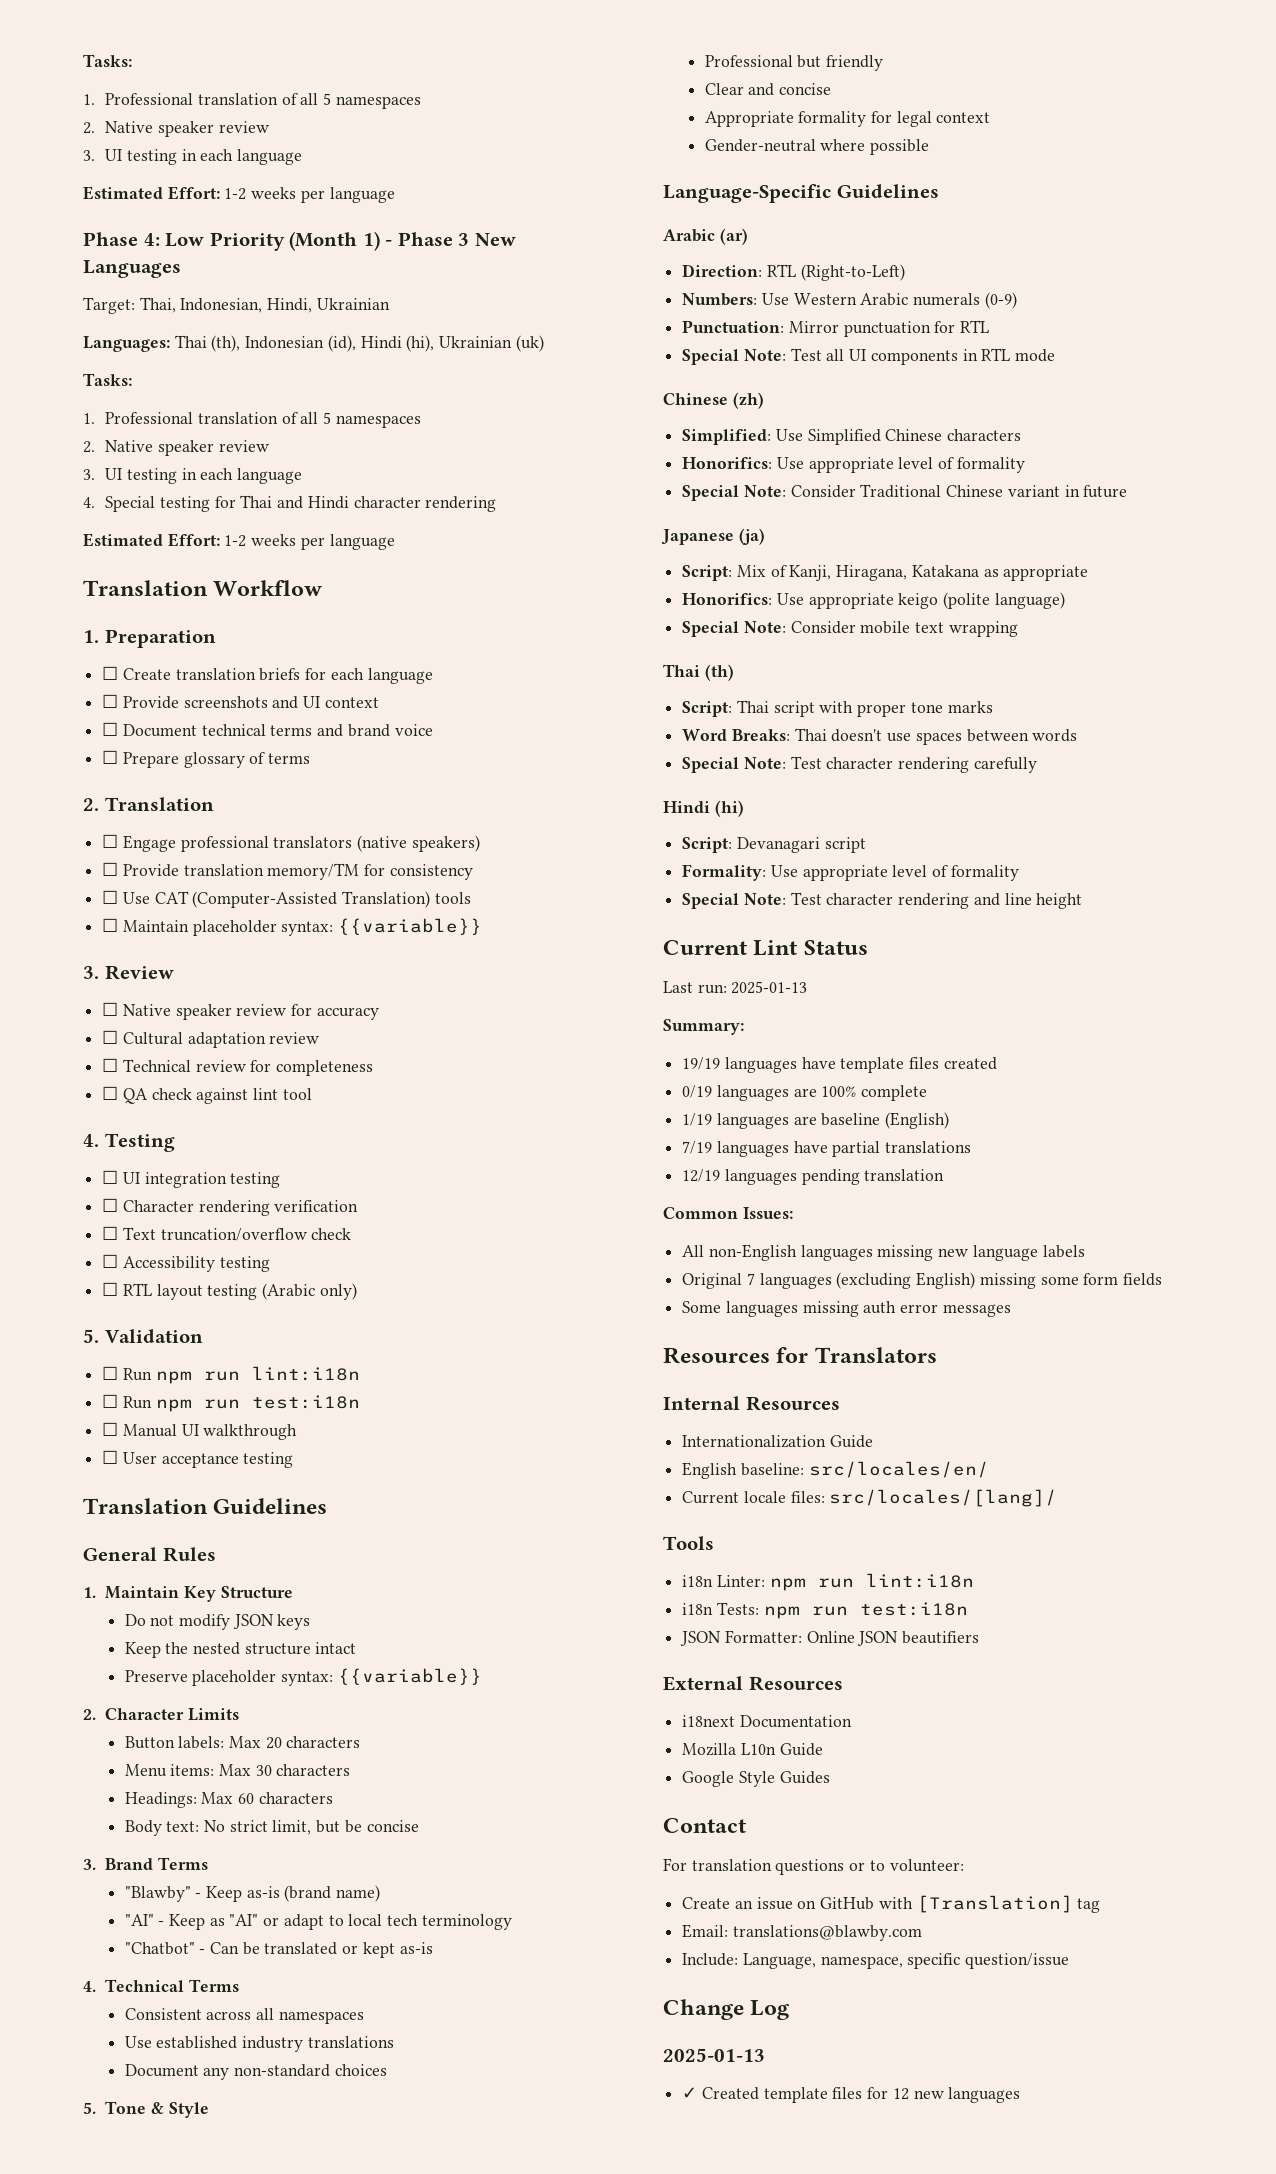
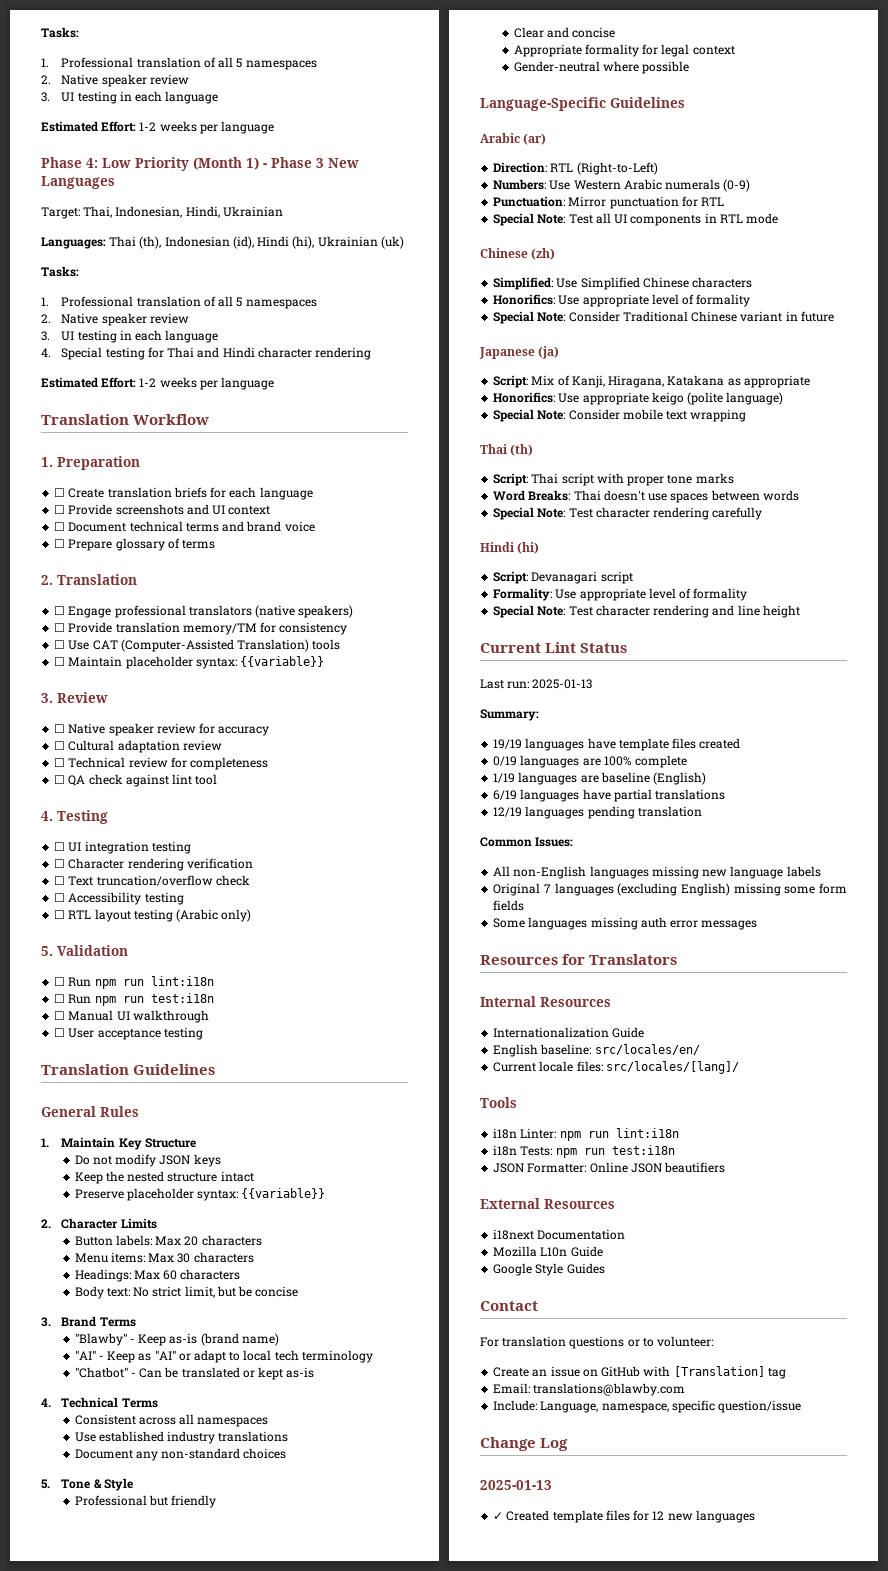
[682,1141,713,1154] 7/19 -> [493,790,518,800] 6/19

